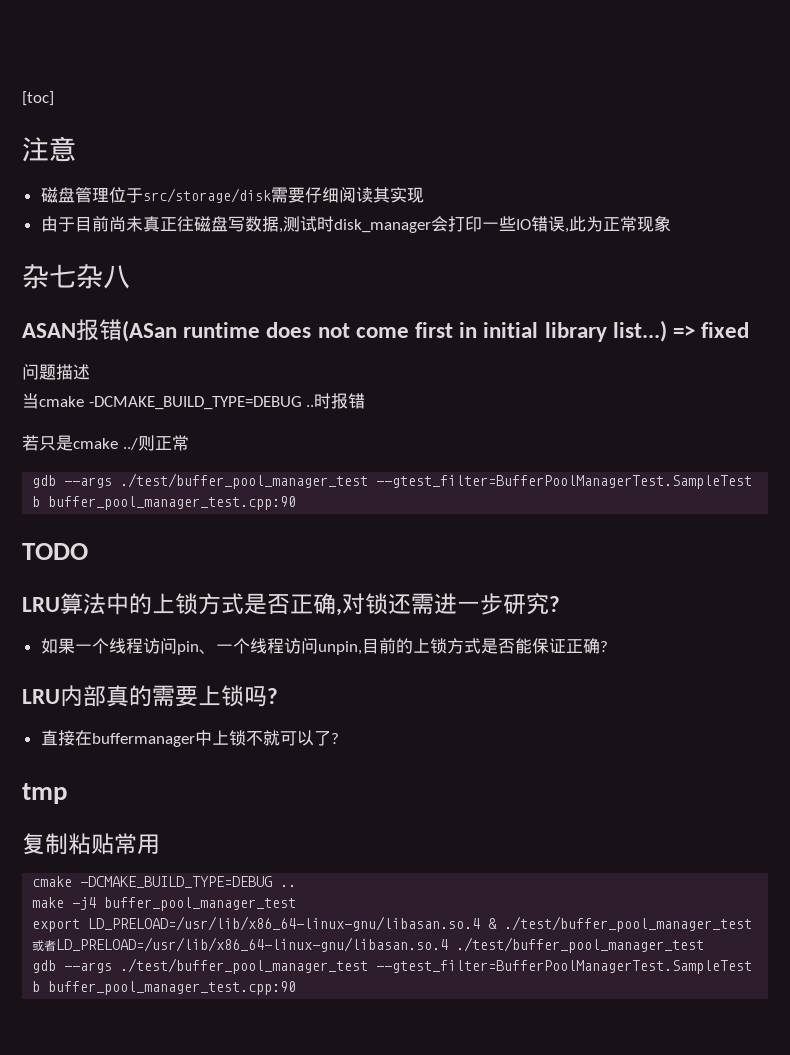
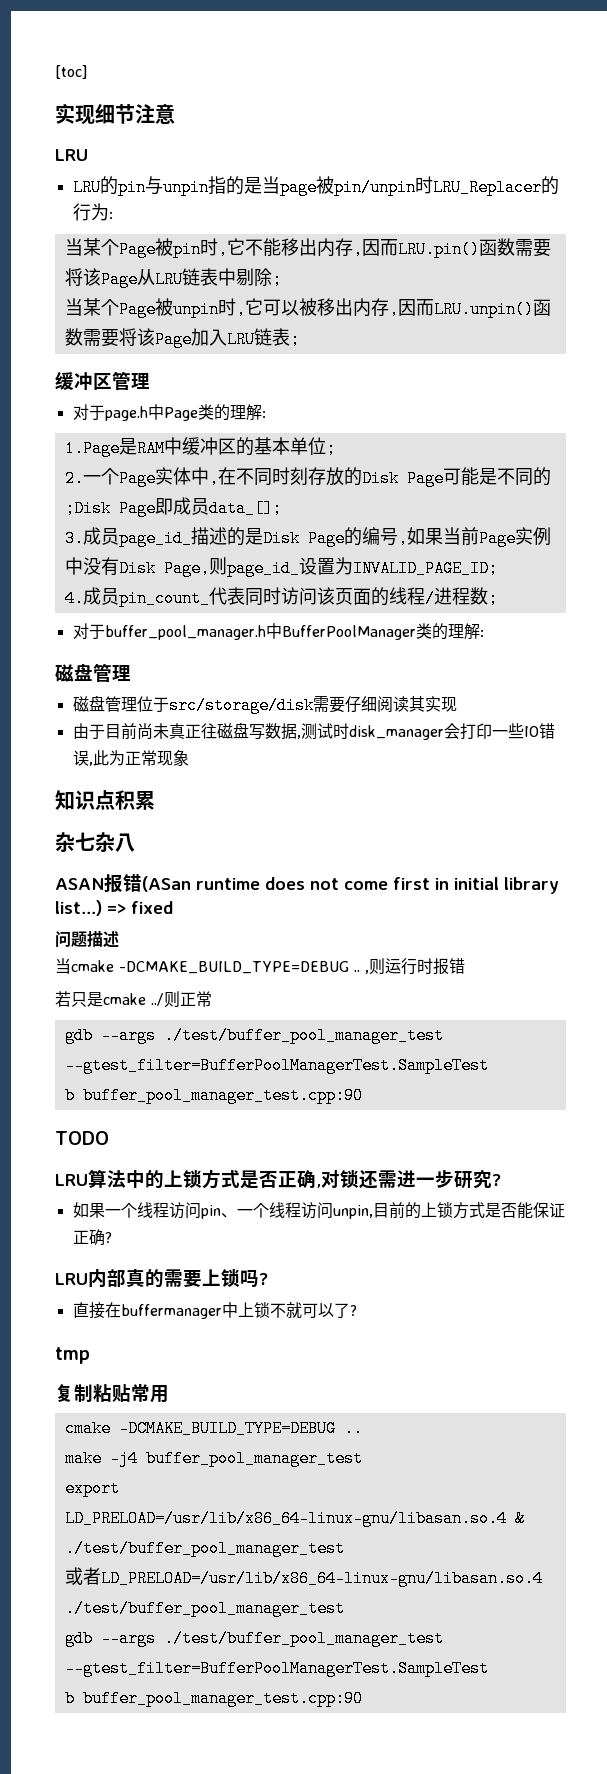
(54, 98) none -> [55,103,135,125] 实现细节
(76, 149) none -> [55,149,88,161] [72,176,559,196] [72,203,113,221] [64,238,551,258] [64,268,282,288] [64,298,551,318] [64,328,300,348] [55,371,150,391] [72,404,266,421] [64,437,336,457] [64,467,551,487] [64,497,282,517] [64,527,551,547] [64,557,498,577] [64,587,498,607] [72,623,484,640] [55,663,131,683] // LRU // LRU的pin与unpin指的是当page被pin/unpin时LRU_Replacer的行为: // 当某个Page被pin时,它不能移出内存,因而LRU.pin()函数需要将该Page从LRU链表中剔除; // 当某个Page被unpin时,它可以被移出内存,因而LRU.unpin()函数需要将该Page加入LRU链表; // 缓冲区管理 // 对于page.h中Page类的理解: // 1.Page是RAM中缓冲区的基本单位; // 2.一个Page实体中,在不同时刻存放的Disk Page可能是不同的;Disk Page即成员data_[]; // 3.成员page_id_描述的是Disk Page的编号,如果当前Page实例中没有Disk Page,则page_id_设置为INVALID_PAGE_ID; // 4.成员pin_count_代表同时访问该页面的线程/进程数; // 对于buffer_pool_manager.h中BufferPoolManager类的理解: // 磁盘管理
(671, 223) none -> [55,790,155,810] // 知识点积累
(315, 406) none -> [365,958,417,975] ,则运行

